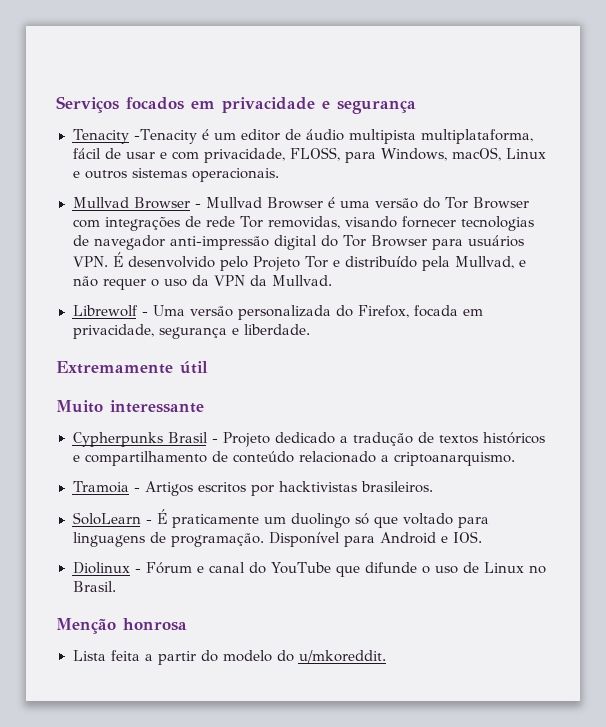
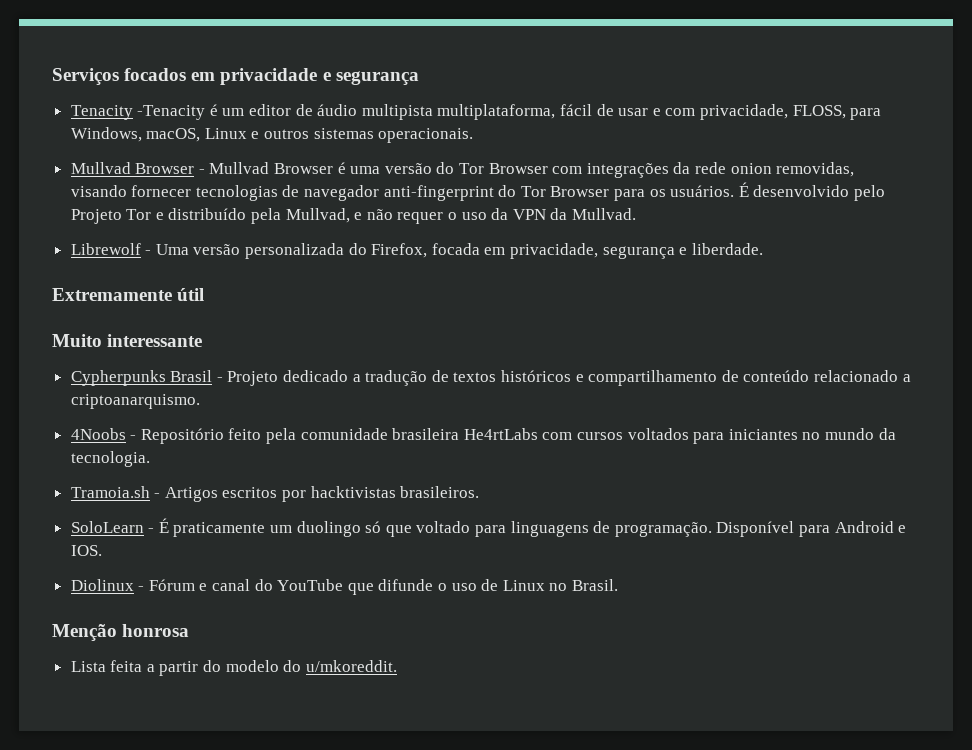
[184,216,264,228] de rede Tor -> [673,162,772,174] da rede onion
[169,235,317,250] anti-impressão digital -> [383,185,494,201] anti-fingerprint
[468,235,525,247] [72,256,108,267] usuários VPN. -> [649,185,735,197] os usuários.
[72,481,130,493] Tramoia -> [70,428,896,444] [70,451,150,467] [70,486,150,498] 4Noobs - Repositório feito pela comunidade brasileira He4rtLabs com cursos voltados para iniciantes no mundo da tecnologia. // Tramoia.sh

